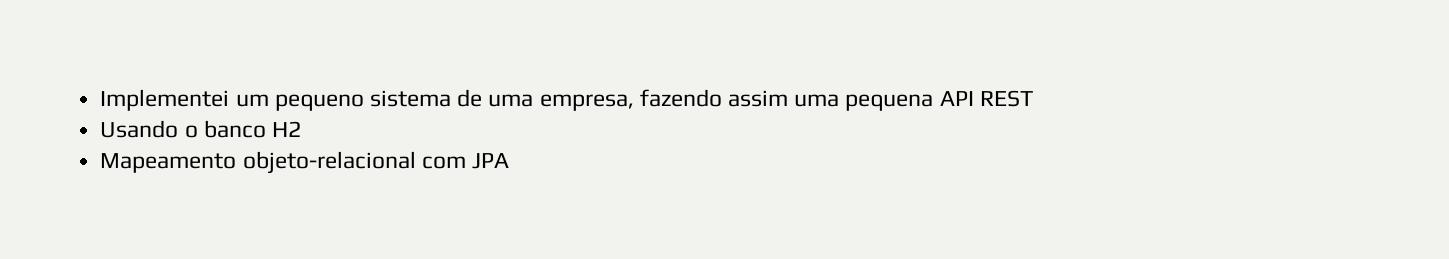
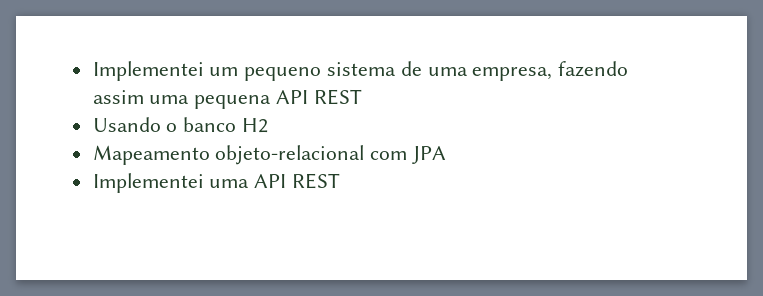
(509, 161) none -> [92,173,341,193] // Implementei uma API REST

